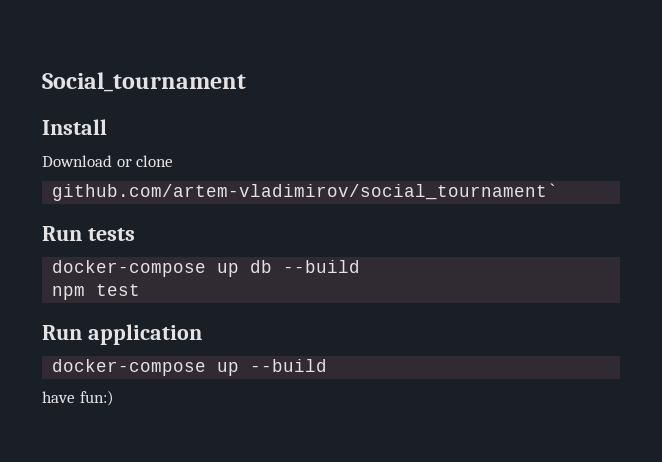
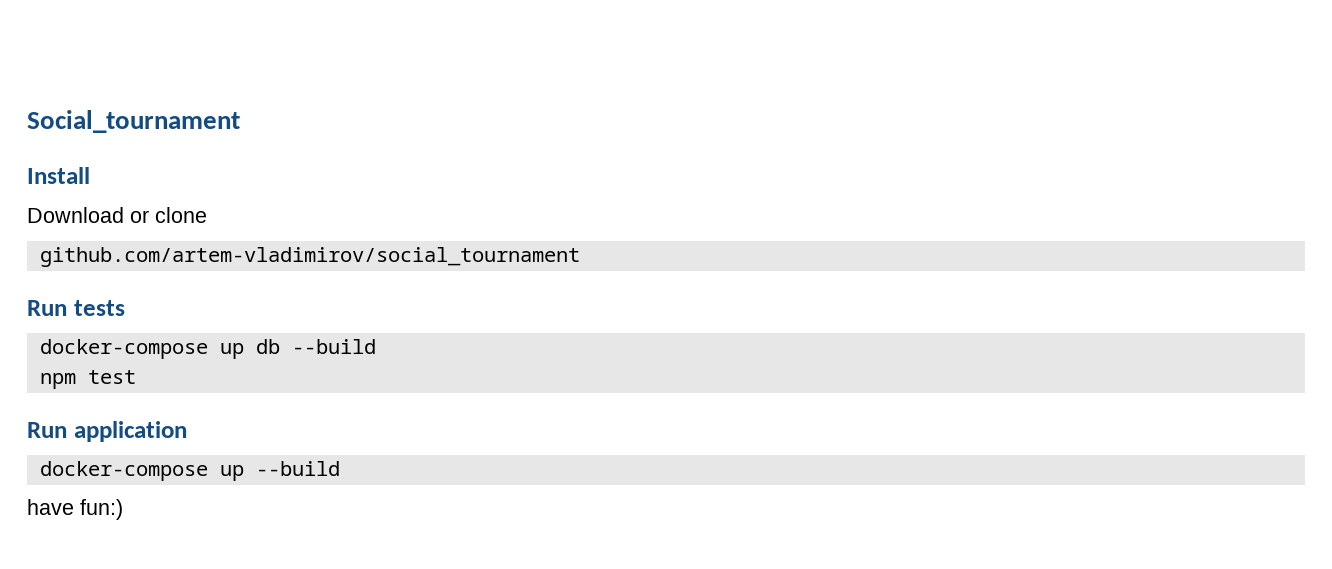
[52,183,559,201] github.com/artem-vladimirov/social_tournament` -> [39,247,580,267] github.com/artem-vladimirov/social_tournament

